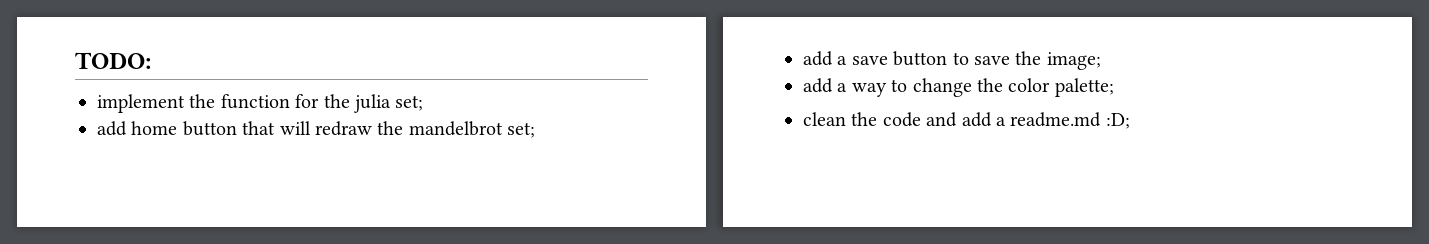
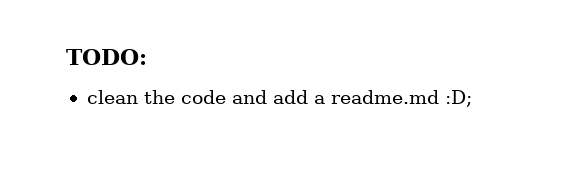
[97,94,424,113] [97,121,536,138] [803,51,1101,70] [803,78,1114,97] // implement the function for the julia set; // add home button that will redraw the mandelbrot set; // add a save button to save the image; // add a way to change the color palette; -> (147, 57) none

